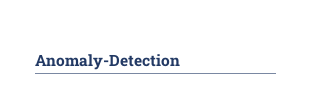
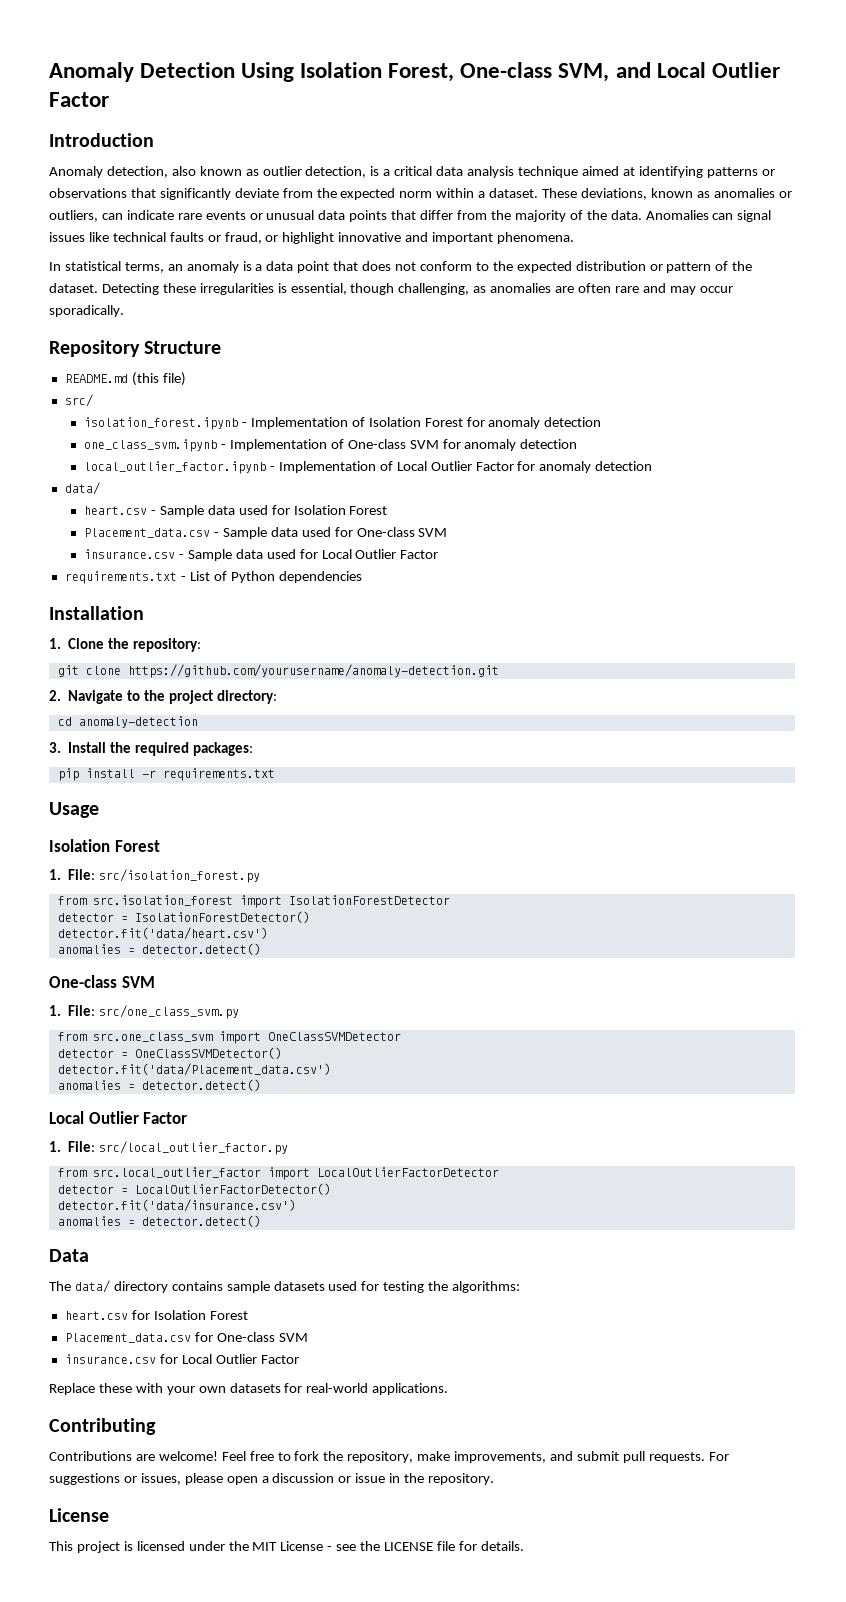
[35,54,180,70] Anomaly-Detection -> [49,62,780,82] [49,92,109,107] [49,133,154,147] [49,166,775,178] [49,188,792,200] [49,210,772,222] [49,232,575,244] [49,261,753,273] [49,283,733,295] [49,305,124,317] [49,340,222,357] [64,372,186,386] [64,394,93,407] [84,417,602,430] [84,439,578,452] [84,461,653,474] [64,482,100,495] [84,505,388,517] [84,527,448,539] [84,549,439,561] [64,571,362,584] [49,606,144,620] [49,638,202,652] [57,664,499,678] [49,690,277,704] [57,716,198,728] [49,742,253,756] [57,768,275,781] [49,802,99,818] [49,839,160,852] [49,869,261,883] [57,895,450,908] [57,911,310,923] [57,927,268,940] [57,943,261,955] [49,975,155,988] [49,1005,240,1019] [57,1031,401,1044] [57,1047,282,1059] [57,1063,331,1076] [57,1079,261,1091] [49,1111,188,1124] [49,1141,289,1155] [57,1167,499,1180] [57,1183,331,1195] [57,1199,296,1212] [57,1215,261,1227] [49,1249,89,1262] [49,1280,521,1293] [64,1310,248,1320] [64,1332,308,1343] [64,1354,299,1364] [49,1383,449,1395] [49,1418,156,1435] [49,1451,729,1463] [49,1473,495,1485] [49,1508,109,1522] [49,1541,524,1553] Anomaly Detection Using Isolation Forest, One-class SVM, and Local Outlier Factor // Introduction // Anomaly detection, also known as outlier detection, is a critical data analysis technique aimed at identifying patterns or observations that significantly deviate from the expected norm within a dataset. These deviations, known as anomalies or outliers, can indicate rare events or unusual data points that differ from the majority of the data. Anomalies can signal issues like technical faults or fraud, or highlight innovative and important phenomena. // In statistical terms, an anomaly is a data point that does not conform to the expected distribution or pattern of the dataset. Detecting these irregularities is essential, though challenging, as anomalies are often rare and may occur sporadically. // Repository Structure // README.md (this file) // src/ // isolation_forest.ipynb - Implementation of Isolation Forest for anomaly detection // one_class_svm.ipynb - Implementation of One-class SVM for anomaly detection // local_outlier_factor.ipynb - Implementation of Local Outlier Factor for anomaly detection // data/ // heart.csv - Sample data used for Isolation Forest // Placement_data.csv - Sample data used for One-class SVM // insurance.csv - Sample data used for Local Outlier Factor // requirements.txt - List of Python dependencies // Installation // 1. Clone the repository: // git clone https://github.com/yourusername/anomaly-detection.git // 2. Navigate to the project directory: // cd anomaly-detection // 3. Install the required packages: // pip install -r requirements.txt // Usage // Isolation Forest // 1. File: src/isolation_forest.py // from src.isolation_forest import IsolationForestDetector // detector = IsolationForestDetector() // detector.fit('data/heart.csv') // anomalies = detector.detect() // One-class SVM // 1. File: src/one_class_svm.py // from src.one_class_svm import OneClassSVMDetector // detector = OneClassSVMDetector() // detector.fit('data/Placement_data.csv') // anomalies = detector.detect() // Local Outlier Factor // 1. File: src/local_outlier_factor.py // from src.local_outlier_factor import LocalOutlierFactorDetector // detector = LocalOutlierFactorDetector() // detector.fit('data/insurance.csv') // anomalies = detector.detect() // Data // The data/ directory contains sample datasets used for testing the algorithms: // heart.csv for Isolation Forest // Placement_data.csv for One-class SVM // insurance.csv for Local Outlier Factor // Replace these with your own datasets for real-world applications. // Contributing // Contributions are welcome! Feel free to fork the repository, make improvements, and submit pull requests. For suggestions or issues, please open a discussion or issue in the repository. // License // This project is licensed under the MIT License - see the LICENSE file for details.

